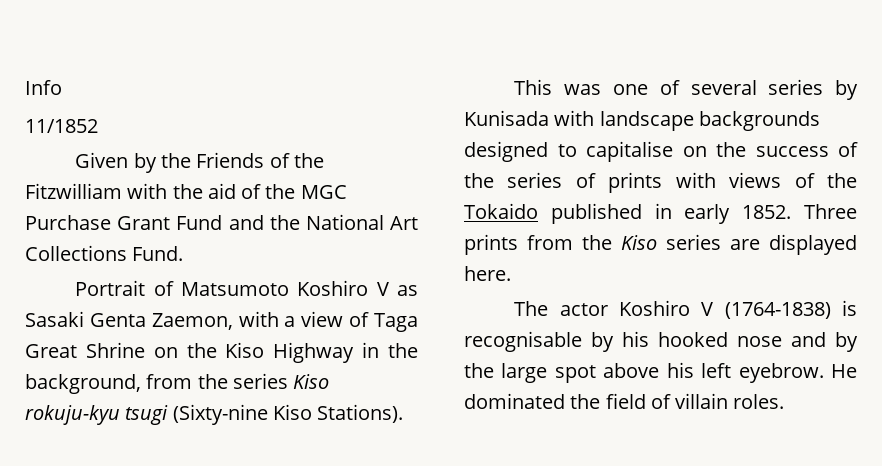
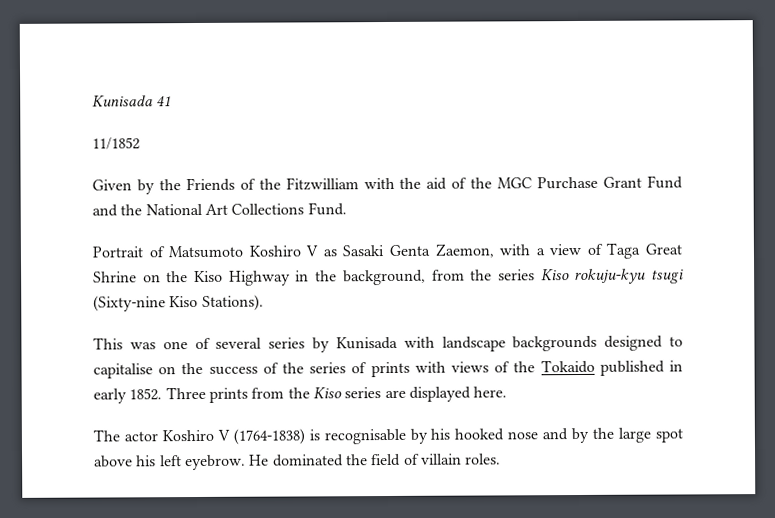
[25,80,62,95] Info -> [92,95,172,107] Kunisada 41

